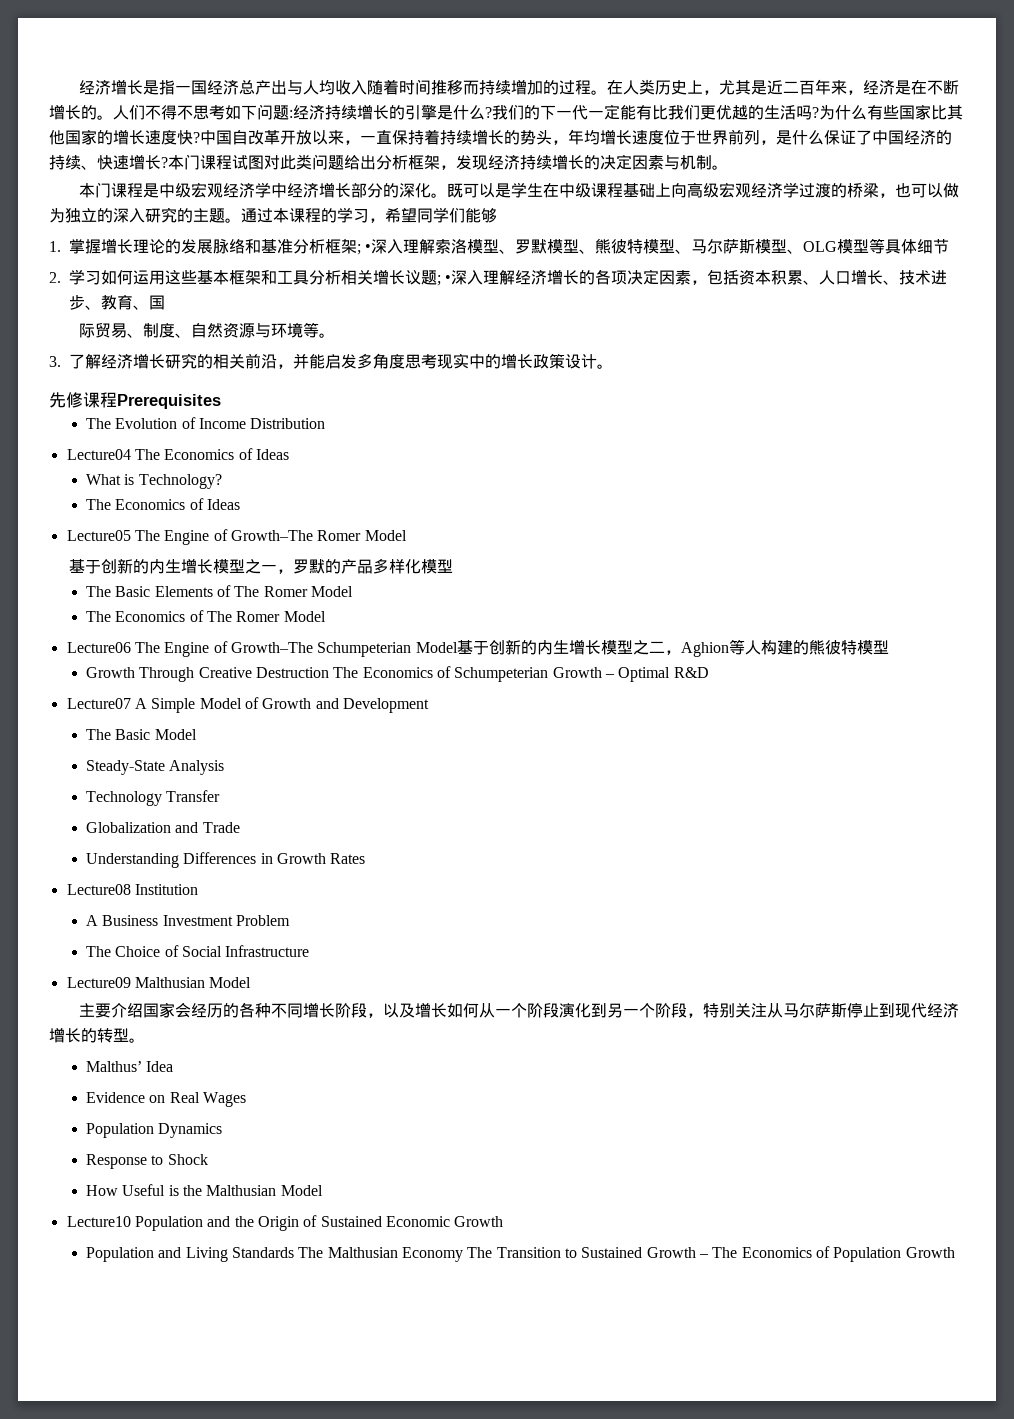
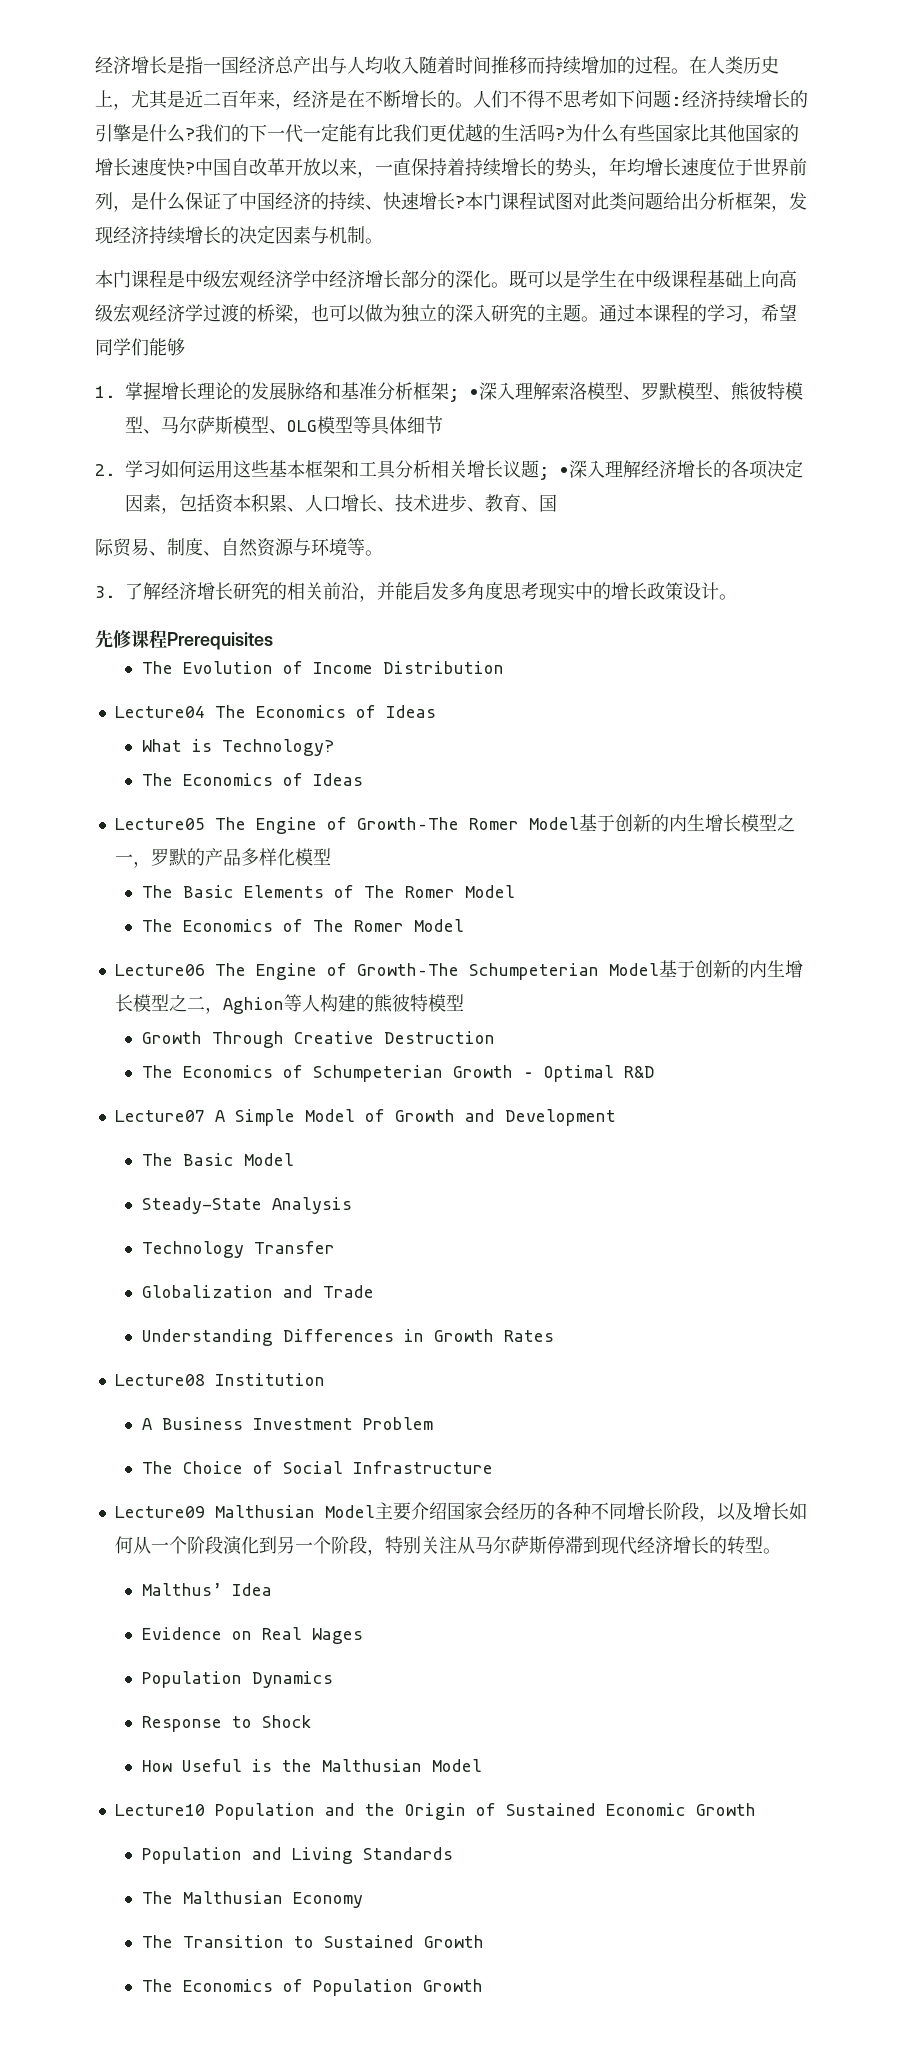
(407, 535) // -> (579, 823) none
(330, 672) none -> (495, 1037) //
(252, 982) // -> (375, 1511) none
[863,1003,880,1017] 止 -> [564,1536,583,1554] 滞
(295, 1252) none -> (453, 1853) //
(464, 1254) none -> (363, 1900) //
[698,1254,709,1258] – -> (484, 1941) //

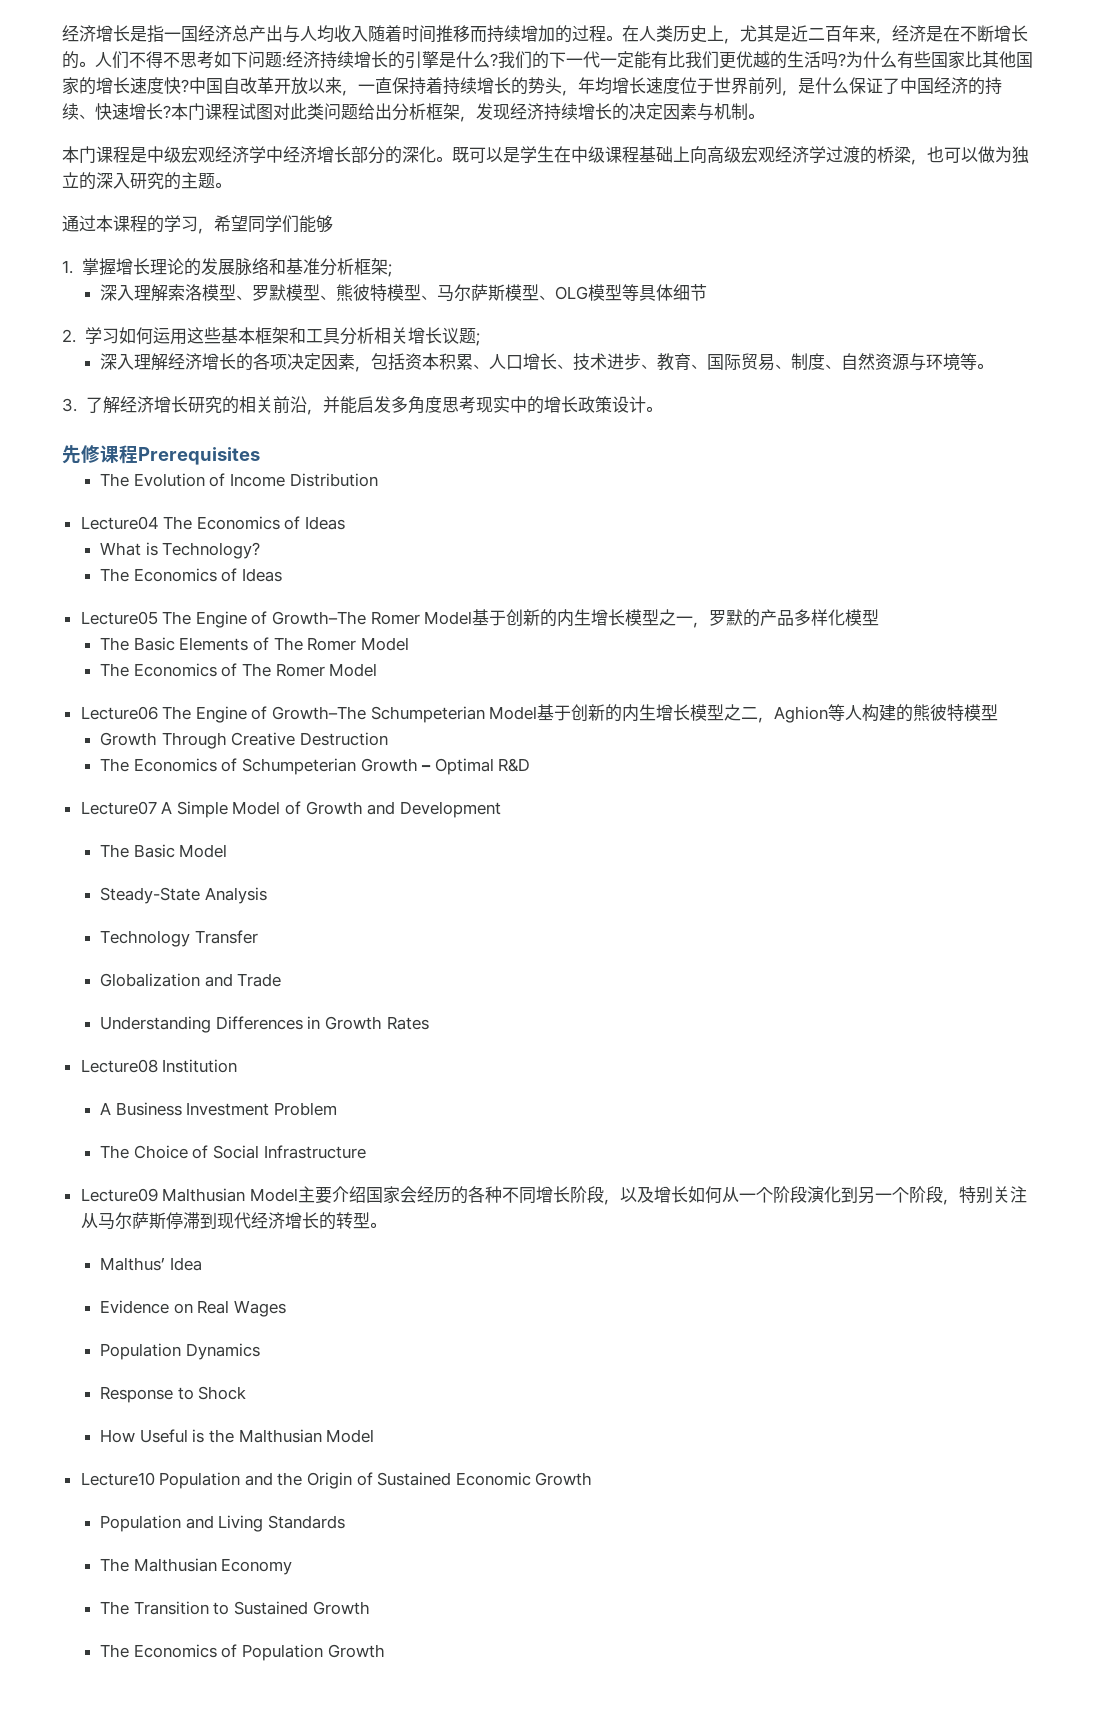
(599, 319) none -> (231, 185) //
[469,389,479,398] • -> (392, 270) //
[559,467,569,476] • -> (480, 339) //
(557, 503) // -> (725, 362) none

